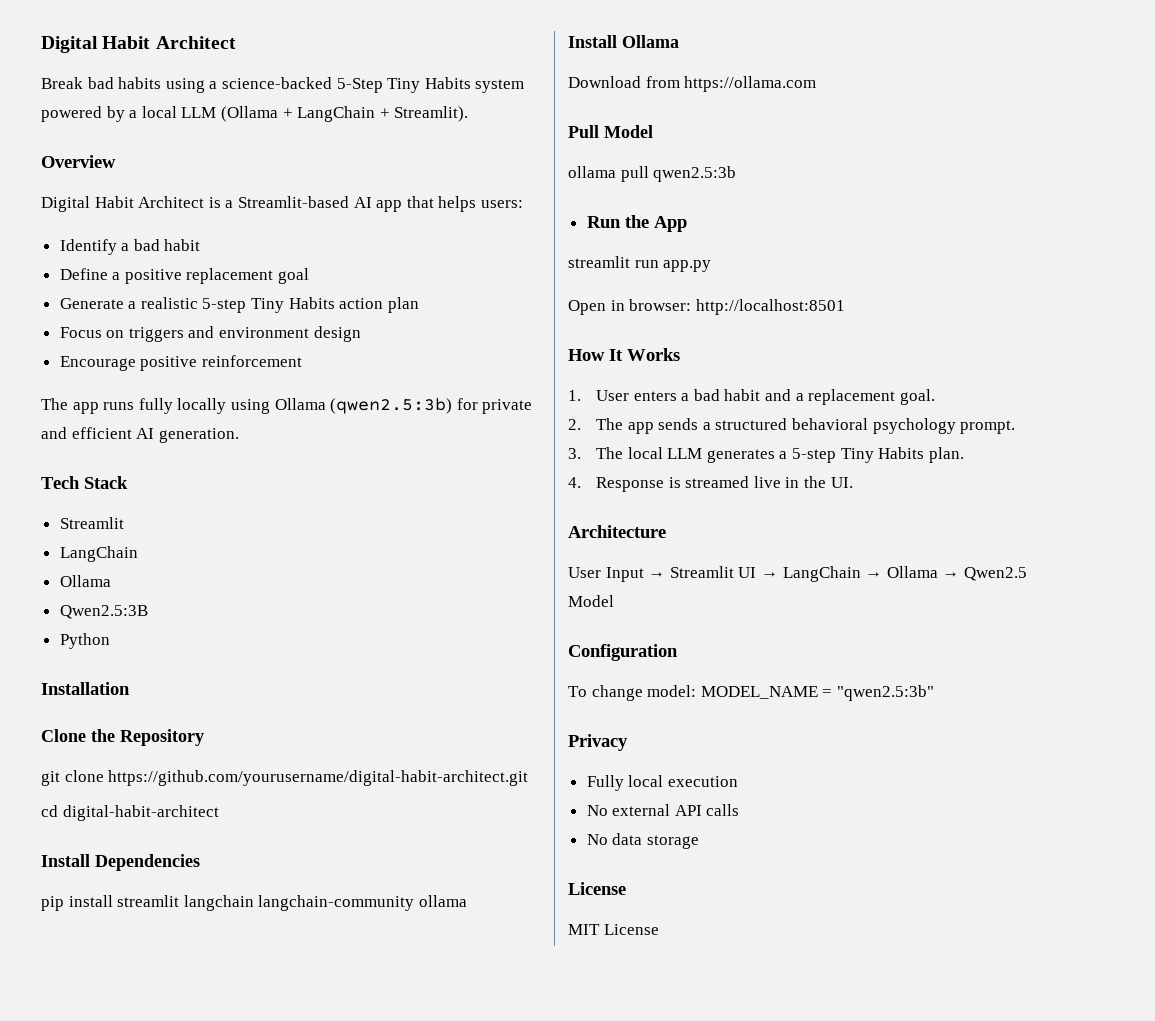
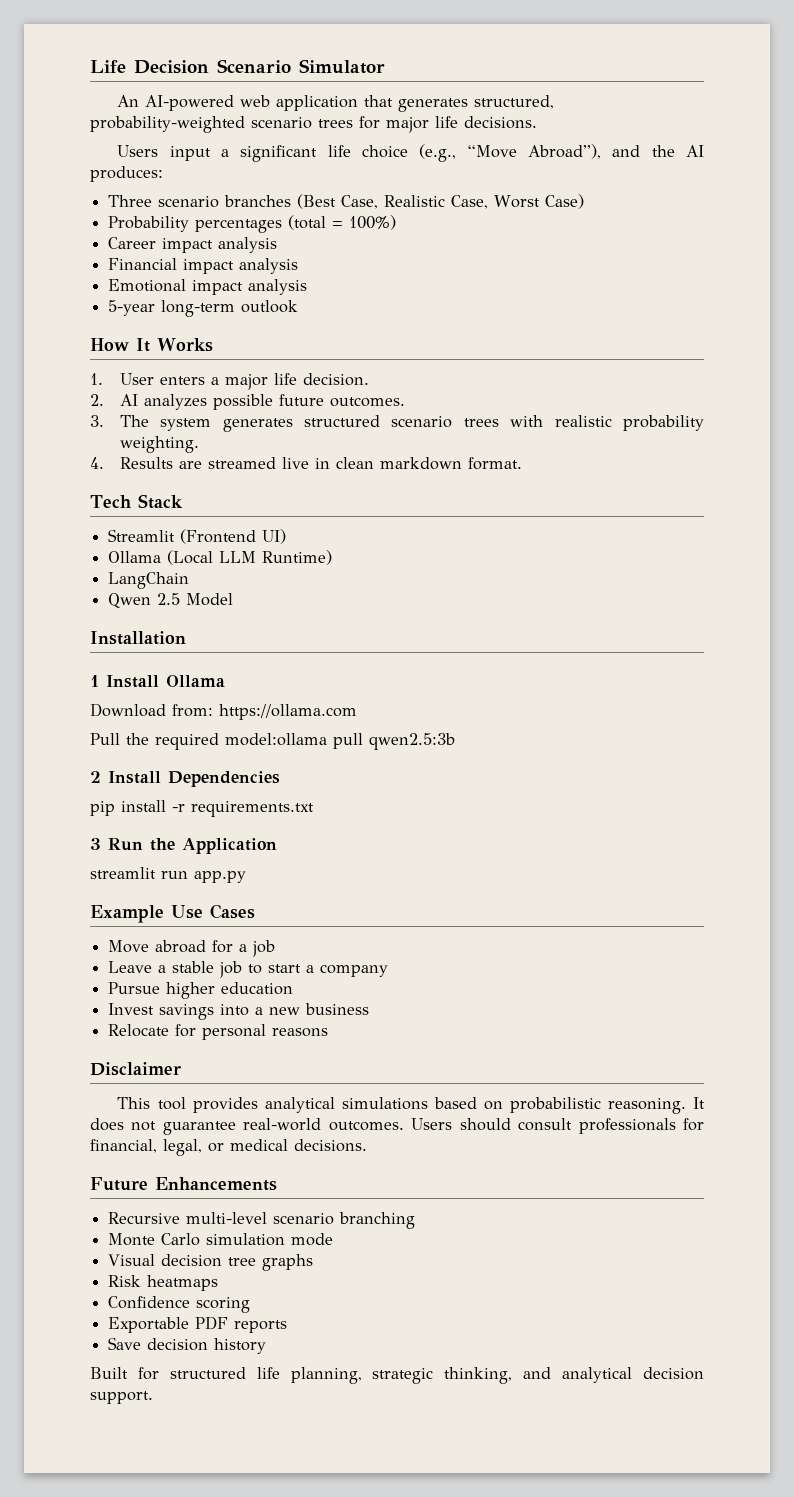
[41,36,236,53] [41,77,525,93] [41,106,469,122] [41,155,116,168] [41,196,523,212] [59,239,201,255] [59,268,310,284] [59,297,419,313] [59,326,361,342] [59,355,302,371] [41,398,533,414] [41,427,239,443] [41,476,128,489] [59,517,124,529] [59,546,138,562] [59,575,111,587] [59,605,148,619] [59,633,110,649] [41,682,130,695] [41,729,204,746] [41,770,529,786] [41,805,219,821] [41,854,200,871] [41,895,467,911] [568,35,679,48] [568,76,817,92] [568,125,653,138] [568,166,737,182] [586,215,687,232] [568,256,712,272] [568,299,845,315] Digital Habit Architect // Break bad habits using a science-backed 5-Step Tiny Habits system powered by a local LLM (Ollama + LangChain + Streamlit). // Overview // Digital Habit Architect is a Streamlit-based AI app that helps users: // Identify a bad habit // Define a positive replacement goal // Generate a realistic 5-step Tiny Habits action plan // Focus on triggers and environment design // Encourage positive reinforcement // The app runs fully locally using Ollama (qwen2.5:3b) for private and efficient AI generation. // Tech Stack // Streamlit // LangChain // Ollama // Qwen2.5:3B // Python // Installation // Clone the Repository // git clone https://github.com/yourusername/digital-habit-architect.git // cd digital-habit-architect // Install Dependencies // pip install streamlit langchain langchain-community ollama // Install Ollama // Download from https://ollama.com // Pull Model // ollama pull qwen2.5:3b // Run the App // streamlit run app.py // Open in browser: http://localhost:8501 -> [90,59,385,74] [117,95,555,112] [90,116,537,133] [117,144,704,162] [90,166,163,182] [108,194,585,209] [108,215,397,233] [108,237,278,253] [108,258,299,274] [108,279,308,295] [108,300,299,317] Life Decision Scenario Simulator // An AI-powered web application that generates structured, probability-weighted scenario trees for major life decisions. // Users input a significant life choice (e.g., “Move Abroad”), and the AI produces: // Three scenario branches (Best Case, Realistic Case, Worst Case) // Probability percentages (total = 100%) // Career impact analysis // Financial impact analysis // Emotional impact analysis // 5-year long-term outlook
[693,389,935,405] [568,418,1016,434] [568,447,964,463] [568,476,853,492] [568,525,666,538] [568,566,1027,582] [568,595,614,607] [568,644,678,661] [568,685,934,701] [568,734,628,751] [586,775,738,791] [586,804,740,816] [586,833,699,849] [568,882,626,895] [568,924,659,935] bad habit and a replacement goal. // 2. The app sends a structured behavioral psychology prompt. // 3. The local LLM generates a 5-step Tiny Habits plan. // 4. Response is streamed live in the UI. // Architecture // User Input → Streamlit UI → LangChain → Ollama → Qwen2.5 Model // Configuration // To change model: MODEL_NAME = "qwen2.5:3b" // Privacy // Fully local execution // No external API calls // No data storage // License // MIT License -> [224,373,369,390] [90,394,405,410] [90,415,704,432] [119,436,199,453] [90,457,522,470] [90,494,183,509] [108,529,287,544] [108,550,333,565] [108,572,190,589] [108,593,234,608] [90,631,186,645] [90,675,225,688] [90,703,357,720] [90,733,455,750] [90,771,280,787] [90,800,314,817] [90,838,277,854] [90,867,246,883] [90,904,255,923] [108,940,276,957] [108,961,389,978] [108,982,294,999] [108,1003,370,1020] [108,1024,329,1040] [90,1062,181,1076] [117,1097,705,1114] [90,1118,705,1135] [90,1139,367,1156] [90,1177,277,1191] [108,1212,416,1229] [108,1233,334,1246] [108,1254,314,1271] [108,1275,219,1291] [108,1296,251,1313] [108,1316,288,1333] [108,1337,267,1354] [90,1367,705,1384] [90,1391,153,1404] major life decision. // 2. AI analyzes possible future outcomes. // 3. The system generates structured scenario trees with realistic probability weighting. // 4. Results are streamed live in clean markdown format. // Tech Stack // Streamlit (Frontend UI) // Ollama (Local LLM Runtime) // LangChain // Qwen 2.5 Model // Installation // 1 Install Ollama // Download from: https://ollama.com // Pull the required model:ollama pull qwen2.5:3b // 2 Install Dependencies // pip install -r requirements.txt // 3 Run the Application // streamlit run app.py // Example Use Cases // Move abroad for a job // Leave a stable job to start a company // Pursue higher education // Invest savings into a new business // Relocate for personal reasons // Disclaimer // This tool provides analytical simulations based on probabilistic reasoning. It does not guarantee real-world outcomes. Users should consult professionals for financial, legal, or medical decisions. // Future Enhancements // Recursive multi-level scenario branching // Monte Carlo simulation mode // Visual decision tree graphs // Risk heatmaps // Confidence scoring // Exportable PDF reports // Save decision history // Built for structured life planning, strategic thinking, and analytical decision support.

